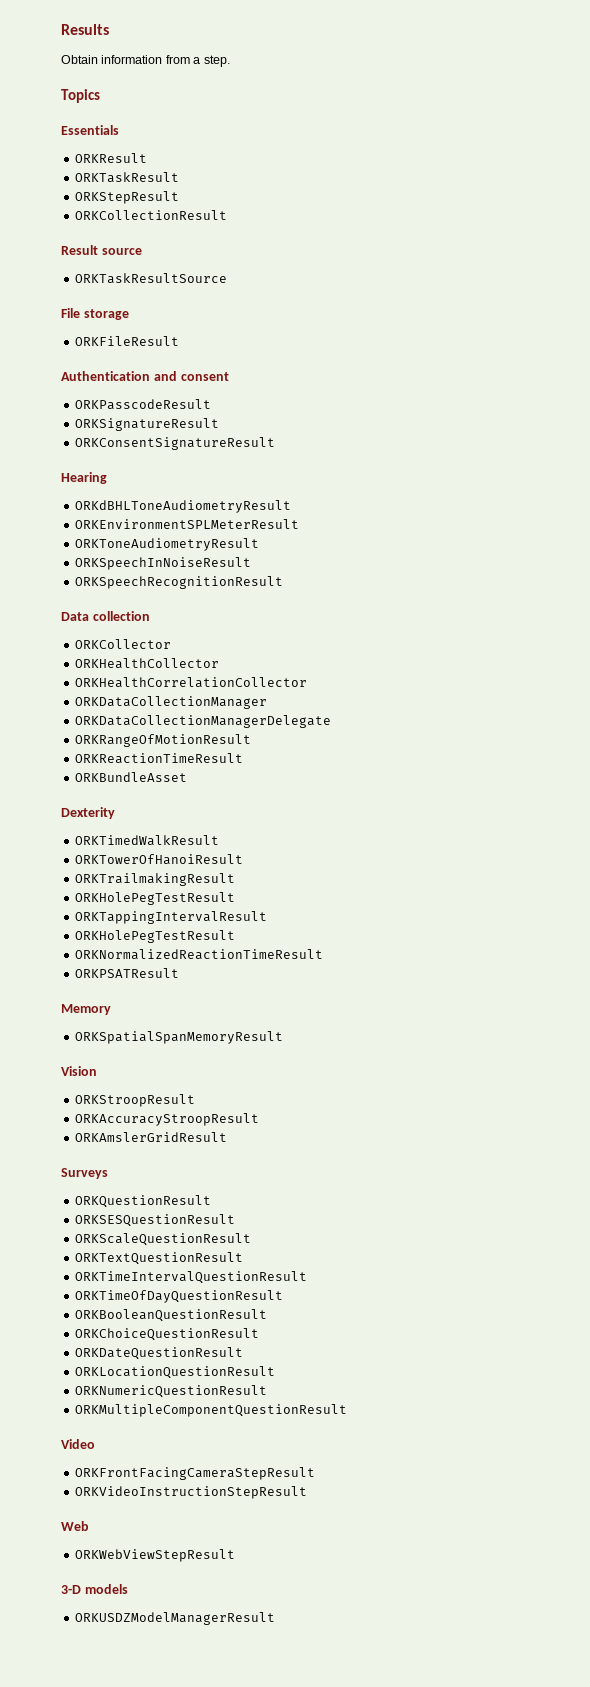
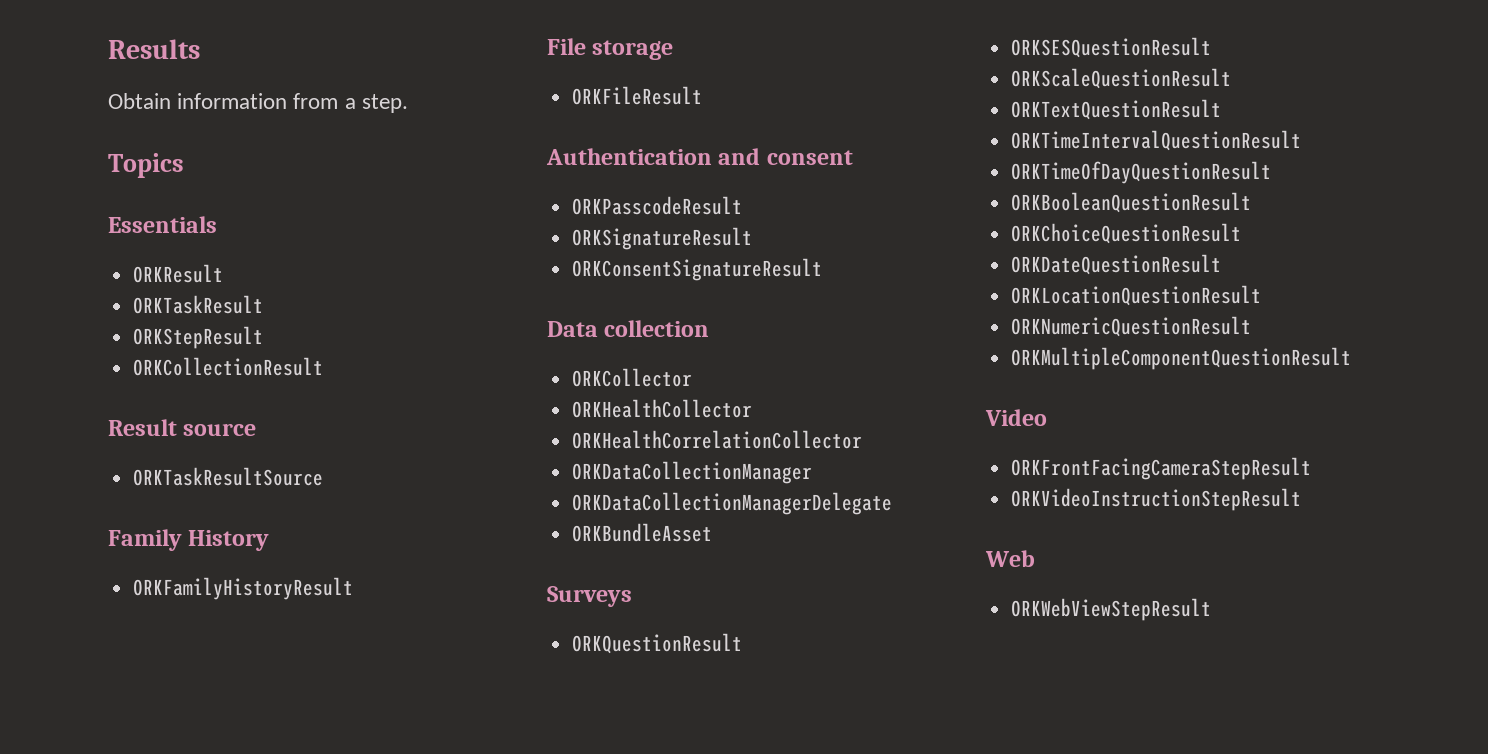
(227, 278) none -> [108,529,270,551] [133,577,354,600] // Family History // ORKFamilyHistoryResult
[61,472,107,484] [74,500,291,513] [74,519,299,529] [74,538,259,551] [74,557,251,570] [74,576,283,589] // Hearing // ORKdBHLToneAudiometryResult // ORKEnvironmentSPLMeterResult // ORKToneAudiometryResult // ORKSpeechInNoiseResult // ORKSpeechRecognitionResult -> (823, 269) none
[74,734,251,747] [74,753,243,764] // ORKRangeOfMotionResult // ORKReactionTimeResult -> (893, 503) none
[61,807,115,819] [74,835,219,846] [74,854,243,865] [74,873,235,886] [74,892,235,905] [74,911,267,924] [74,930,235,943] [74,949,323,960] [74,968,179,978] [61,1004,111,1015] [74,1031,283,1044] [61,1066,97,1076] [74,1094,195,1107] [74,1113,259,1126] [74,1132,227,1142] // Dexterity // ORKTimedWalkResult // ORKTowerOfHanoiResult // ORKTrailmakingResult // ORKHolePegTestResult // ORKTappingIntervalResult // ORKHolePegTestResult // ORKNormalizedReactionTimeResult // ORKPSATResult // Memory // ORKSpatialSpanMemoryResult // Vision // ORKStroopResult // ORKAccuracyStroopResult // ORKAmslerGridResult -> (713, 532) none
[61,1584,128,1594] [74,1612,275,1625] // 3-D models // ORKUSDZModelManagerResult -> (1212, 609) none

